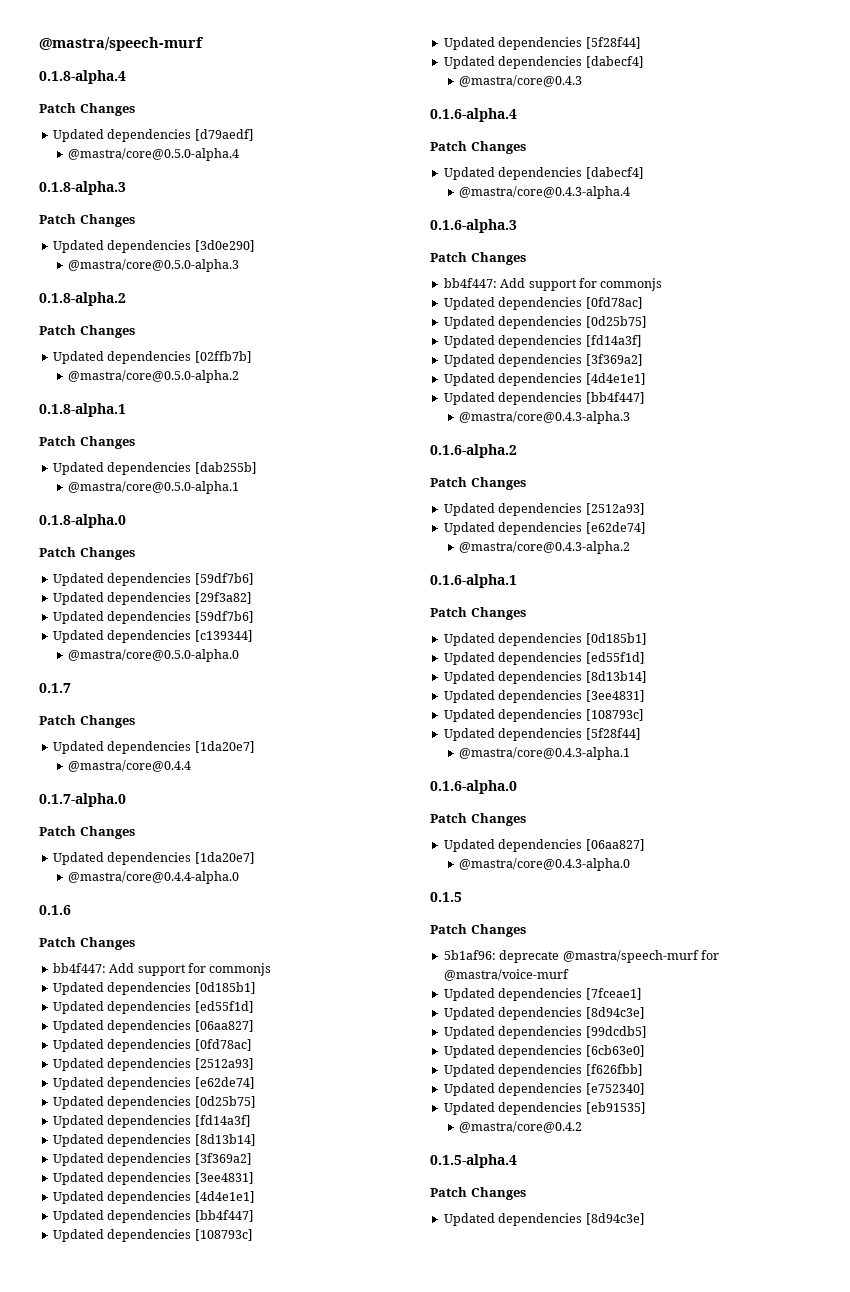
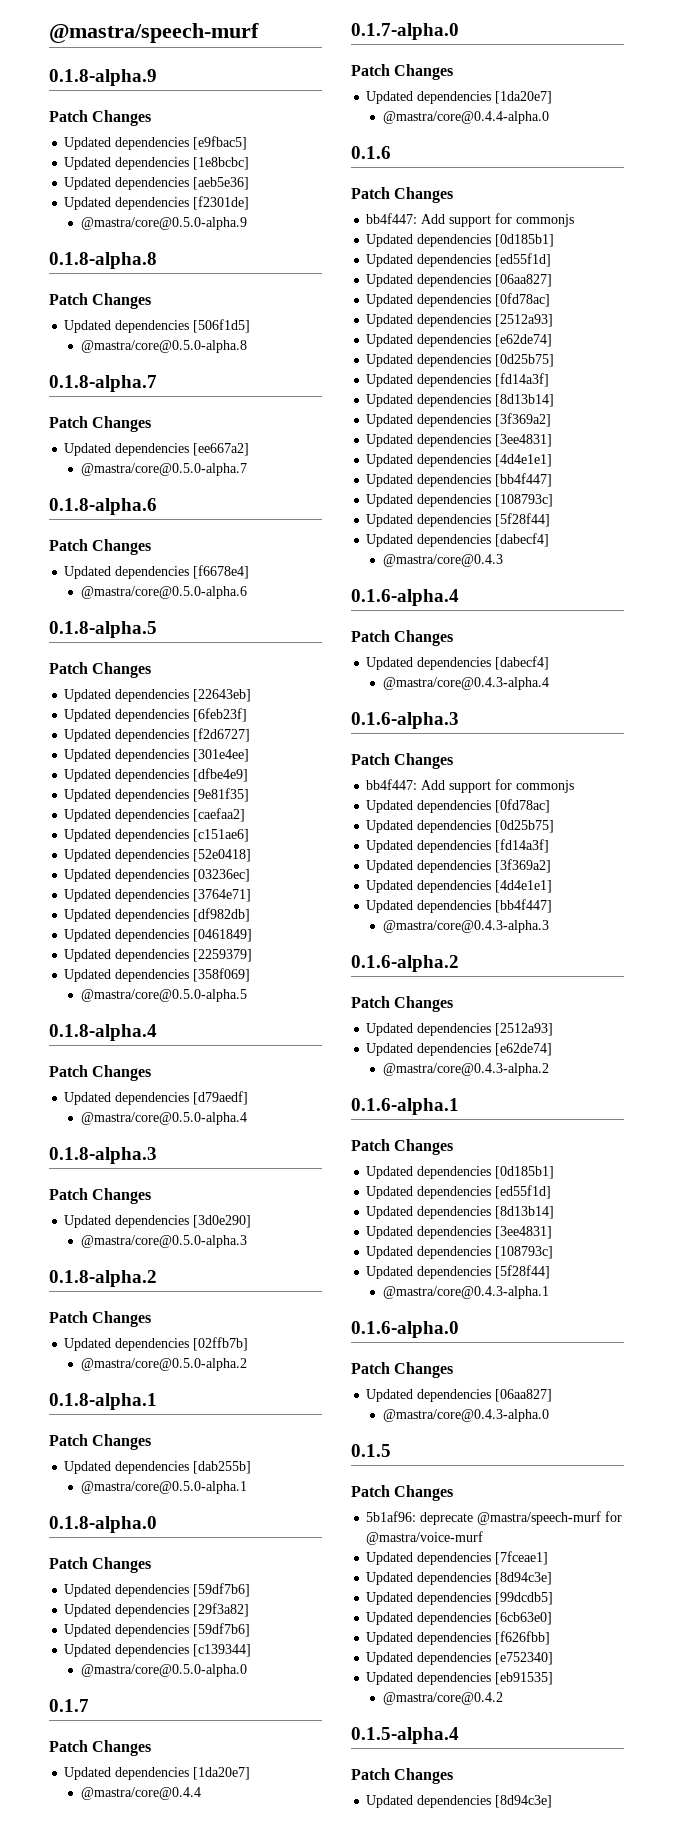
[39,37,203,51] @mastra/speech-murf -> [49,23,259,43] [49,69,157,86] [49,110,152,126] [64,136,248,150] [64,157,250,170] [64,177,250,190] [64,196,250,210] [80,217,247,230] [49,252,157,269] [49,293,152,309] [64,319,251,333] [80,340,247,353] [49,375,157,392] [49,416,152,432] [64,443,250,456] [80,463,247,476] [49,498,157,515] [49,539,152,555] [64,565,250,579] [80,586,247,599] [49,621,157,638] [49,662,152,678] [64,689,252,702] [64,708,248,722] [64,728,251,742] [64,749,250,762] [64,768,249,782] [64,788,250,802] [64,808,246,822] [64,829,250,842] [64,849,252,862] [64,869,251,882] [64,889,252,902] [64,908,251,922] [64,929,253,942] [64,949,253,962] [64,968,251,982] [80,989,247,1002] @mastra/speech-murf // 0.1.8-alpha.9 // Patch Changes // Updated dependencies [e9fbac5] // Updated dependencies [1e8bcbc] // Updated dependencies [aeb5e36] // Updated dependencies [f2301de] // @mastra/core@0.5.0-alpha.9 // 0.1.8-alpha.8 // Patch Changes // Updated dependencies [506f1d5] // @mastra/core@0.5.0-alpha.8 // 0.1.8-alpha.7 // Patch Changes // Updated dependencies [ee667a2] // @mastra/core@0.5.0-alpha.7 // 0.1.8-alpha.6 // Patch Changes // Updated dependencies [f6678e4] // @mastra/core@0.5.0-alpha.6 // 0.1.8-alpha.5 // Patch Changes // Updated dependencies [22643eb] // Updated dependencies [6feb23f] // Updated dependencies [f2d6727] // Updated dependencies [301e4ee] // Updated dependencies [dfbe4e9] // Updated dependencies [9e81f35] // Updated dependencies [caefaa2] // Updated dependencies [c151ae6] // Updated dependencies [52e0418] // Updated dependencies [03236ec] // Updated dependencies [3764e71] // Updated dependencies [df982db] // Updated dependencies [0461849] // Updated dependencies [2259379] // Updated dependencies [358f069] // @mastra/core@0.5.0-alpha.5

